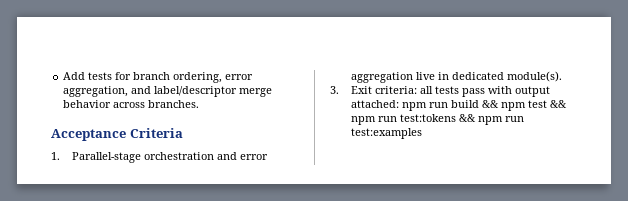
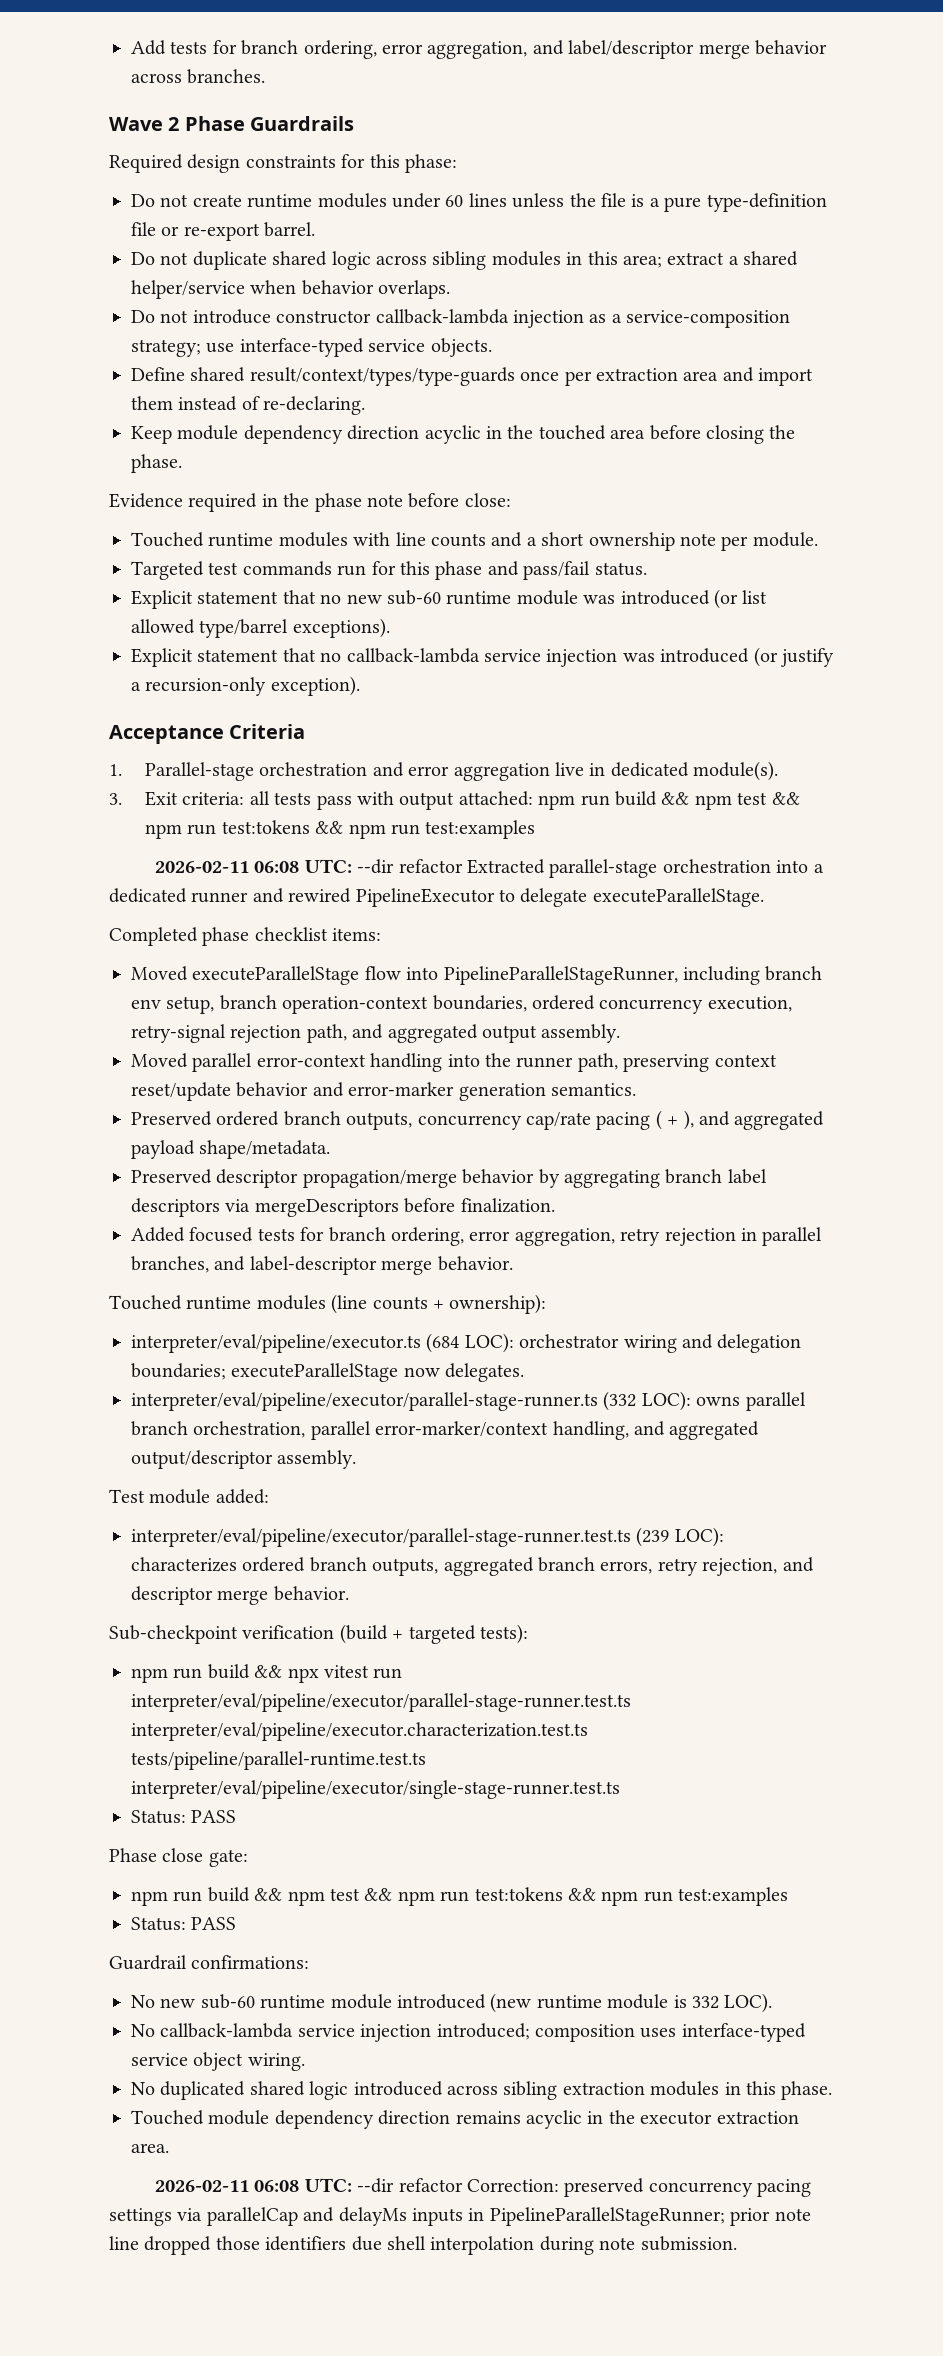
(200, 104) none -> [109,116,355,131] [109,154,457,173] [131,193,827,212] [131,222,316,241] [131,251,799,270] [131,280,451,299] [131,309,791,328] [131,338,492,357] [131,367,814,386] [131,396,366,415] [131,425,796,444] [131,454,182,473] [109,493,511,512] [131,532,818,551] [131,561,647,580] [131,589,768,609] [131,618,390,638] [131,647,834,667] [131,676,360,696] // Wave 2 Phase Guardrails // Required design constraints for this phase: // Do not create runtime modules under 60 lines unless the file is a pure type-definition file or re-export barrel. // Do not duplicate shared logic across sibling modules in this area; extract a shared helper/service when behavior overlaps. // Do not introduce constructor callback-lambda injection as a service-composition strategy; use interface-typed service objects. // Define shared result/context/types/type-guards once per extraction area and import them instead of re-declaring. // Keep module dependency direction acyclic in the touched area before closing the phase. // Evidence required in the phase note before close: // Touched runtime modules with line counts and a short ownership note per module. // Targeted test commands run for this phase and pass/fail status. // Explicit statement that no new sub-60 runtime module was introduced (or list allowed type/barrel exceptions). // Explicit statement that no callback-lambda service injection was introduced (or justify a recursion-only exception).
(422, 133) none -> [154,859,824,878] [109,888,764,907] [109,927,382,946] [131,966,823,985] [131,995,792,1014] [131,1024,621,1043] [131,1053,777,1072] [131,1082,636,1101] [131,1110,825,1130] [131,1140,331,1159] [131,1169,767,1188] [131,1198,555,1217] [131,1227,823,1246] [131,1256,513,1275] [109,1294,547,1314] [131,1333,802,1353] [131,1363,525,1382] [131,1391,806,1411] [131,1421,760,1440] [131,1450,357,1469] [109,1489,269,1504] [131,1527,724,1547] [131,1557,814,1576] [131,1586,349,1605] [109,1624,528,1644] [131,1664,403,1683] [131,1693,631,1712] [131,1722,588,1741] [131,1751,426,1770] [131,1780,620,1799] [131,1810,237,1824] [109,1848,248,1867] [131,1887,789,1906] [131,1917,237,1931] [109,1955,310,1970] [131,1993,773,2013] [131,2023,806,2042] [131,2052,305,2071] [131,2081,833,2100] [131,2110,799,2129] [131,2143,169,2153] [154,2178,812,2197] [109,2207,811,2226] [109,2236,737,2255] // 2026-02-11 06:08 UTC: --dir refactor Extracted parallel-stage orchestration into a dedicated runner and rewired PipelineExecutor to delegate executeParallelStage. // Completed phase checklist items: // Moved executeParallelStage flow into PipelineParallelStageRunner, including branch env setup, branch operation-context boundaries, ordered concurrency execution, retry-signal rejection path, and aggregated output assembly. // Moved parallel error-context handling into the runner path, preserving context reset/update behavior and error-marker generation semantics. // Preserved ordered branch outputs, concurrency cap/rate pacing ( + ), and aggregated payload shape/metadata. // Preserved descriptor propagation/merge behavior by aggregating branch label descriptors via mergeDescriptors before finalization. // Added focused tests for branch ordering, error aggregation, retry rejection in parallel branches, and label-descriptor merge behavior. // Touched runtime modules (line counts + ownership): // interpreter/eval/pipeline/executor.ts (684 LOC): orchestrator wiring and delegation boundaries; executeParallelStage now delegates. // interpreter/eval/pipeline/executor/parallel-stage-runner.ts (332 LOC): owns parallel branch orchestration, parallel error-marker/context handling, and aggregated output/descriptor assembly. // Test module added: // interpreter/eval/pipeline/executor/parallel-stage-runner.test.ts (239 LOC): characterizes ordered branch outputs, aggregated branch errors, retry rejection, and descriptor merge behavior. // Sub-checkpoint verification (build + targeted tests): // npm run build && npx vitest run interpreter/eval/pipeline/executor/parallel-stage-runner.test.ts interpreter/eval/pipeline/executor.characterization.test.ts tests/pipeline/parallel-runtime.test.ts interpreter/eval/pipeline/executor/single-stage-runner.test.ts // Status: PASS // Phase close gate: // npm run build && npm test && npm run test:tokens && npm run test:examples // Status: PASS // Guardrail confirmations: // No new sub-60 runtime module introduced (new runtime module is 332 LOC). // No callback-lambda service injection introduced; composition uses interface-typed service object wiring. // No duplicated shared logic introduced across sibling extraction modules in this phase. // Touched module dependency direction remains acyclic in the executor extraction area. // 2026-02-11 06:08 UTC: --dir refactor Correction: preserved concurrency pacing settings via parallelCap and delayMs inputs in PipelineParallelStageRunner; prior note line dropped those identifiers due shell interpolation during note submission.

